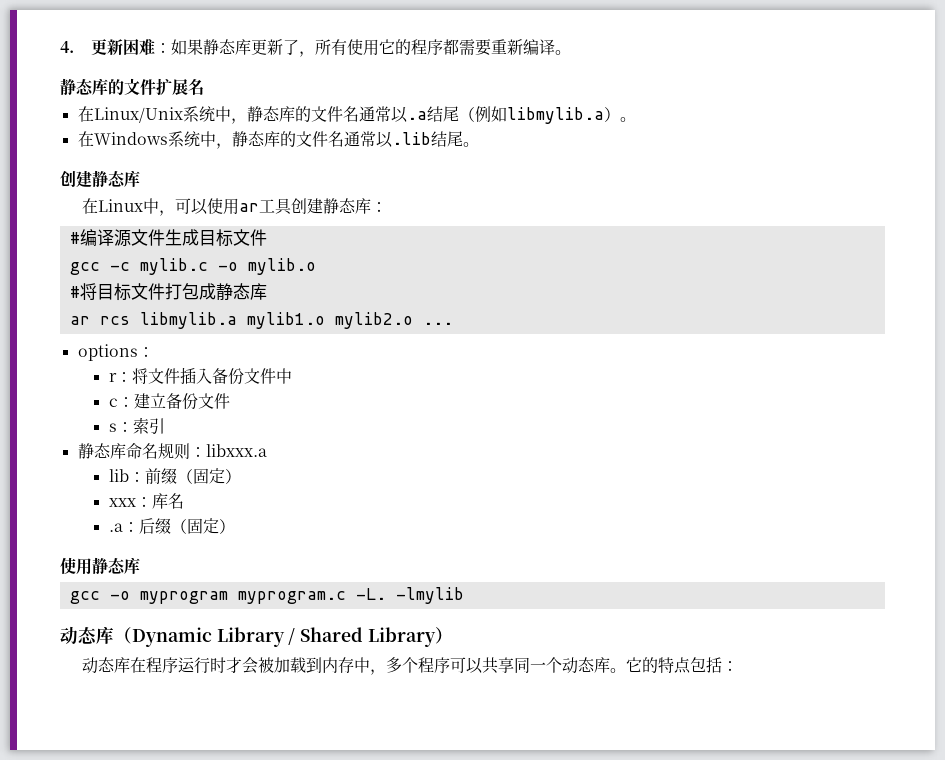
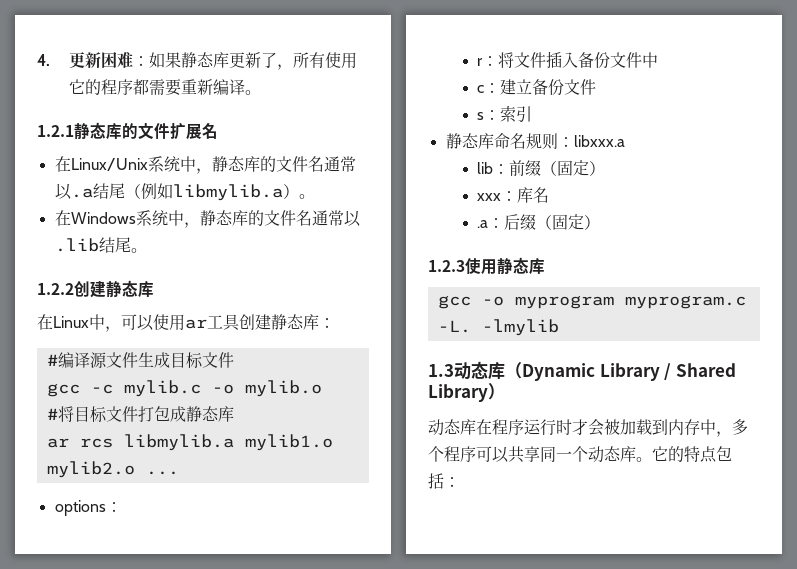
(572, 52) none -> [37,125,74,137] 1.2.1
(479, 144) none -> [37,283,74,295] 1.2.2
(235, 526) none -> [428,260,465,272] 1.2.3
(464, 595) none -> [428,364,454,377] 1.3

